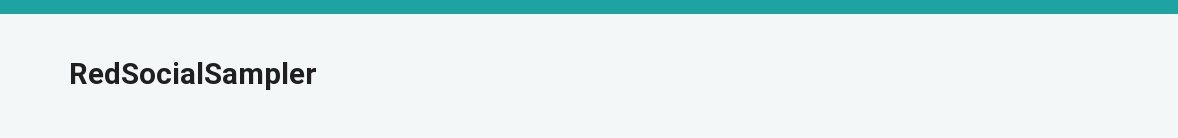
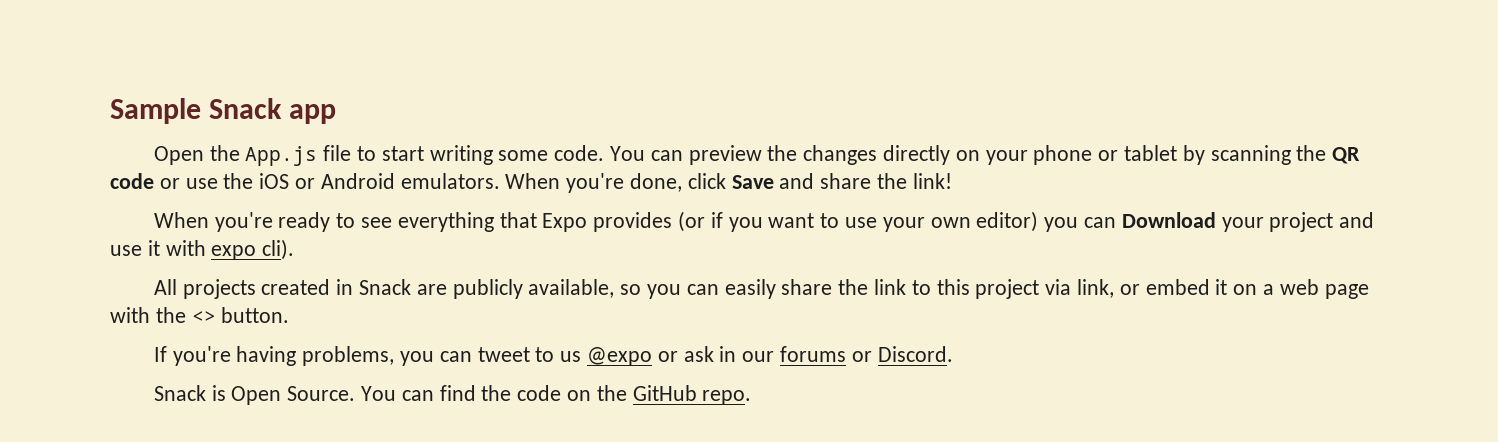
[69,62,317,90] RedSocialSampler -> [110,98,337,124] [153,145,1361,166] [110,173,952,193] [153,211,1375,232] [110,239,295,260] [153,279,1369,299] [110,307,290,323] [153,346,953,366] [153,385,752,405] Sample Snack app // Open the App.js file to start writing some code. You can preview the changes directly on your phone or tablet by scanning the QR code or use the iOS or Android emulators. When you're done, click Save and share the link! // When you're ready to see everything that Expo provides (or if you want to use your own editor) you can Download your project and use it with expo cli). // All projects created in Snack are publicly available, so you can easily share the link to this project via link, or embed it on a web page with the <> button. // If you're having problems, you can tweet to us @expo or ask in our forums or Discord. // Snack is Open Source. You can find the code on the GitHub repo.

